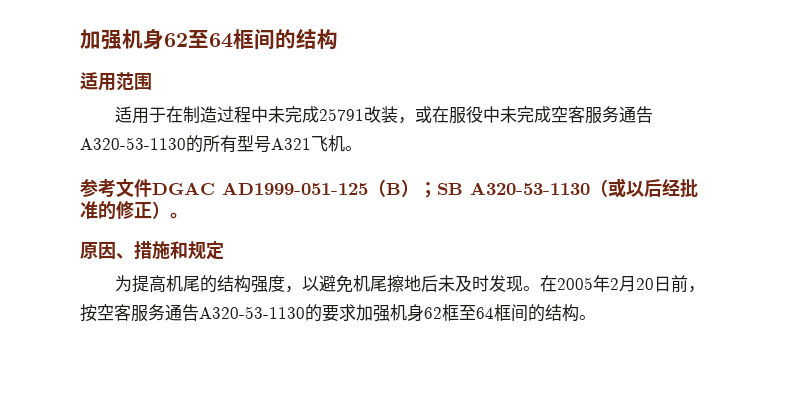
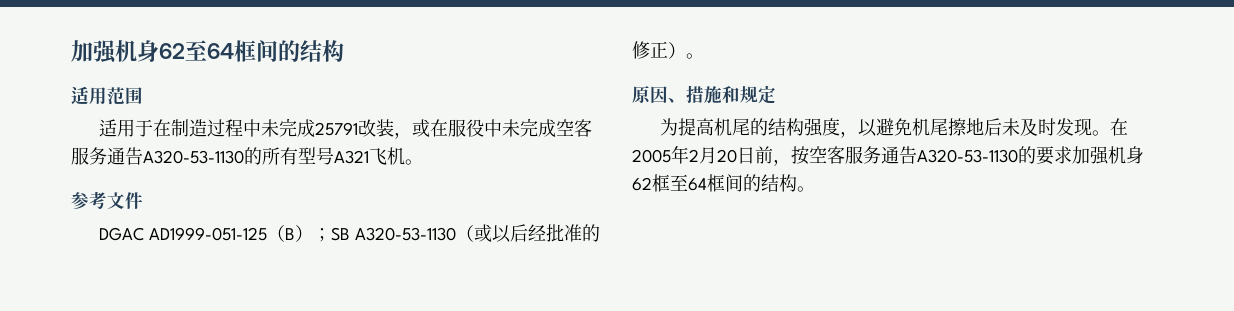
(152, 188) none -> (143, 200) //

